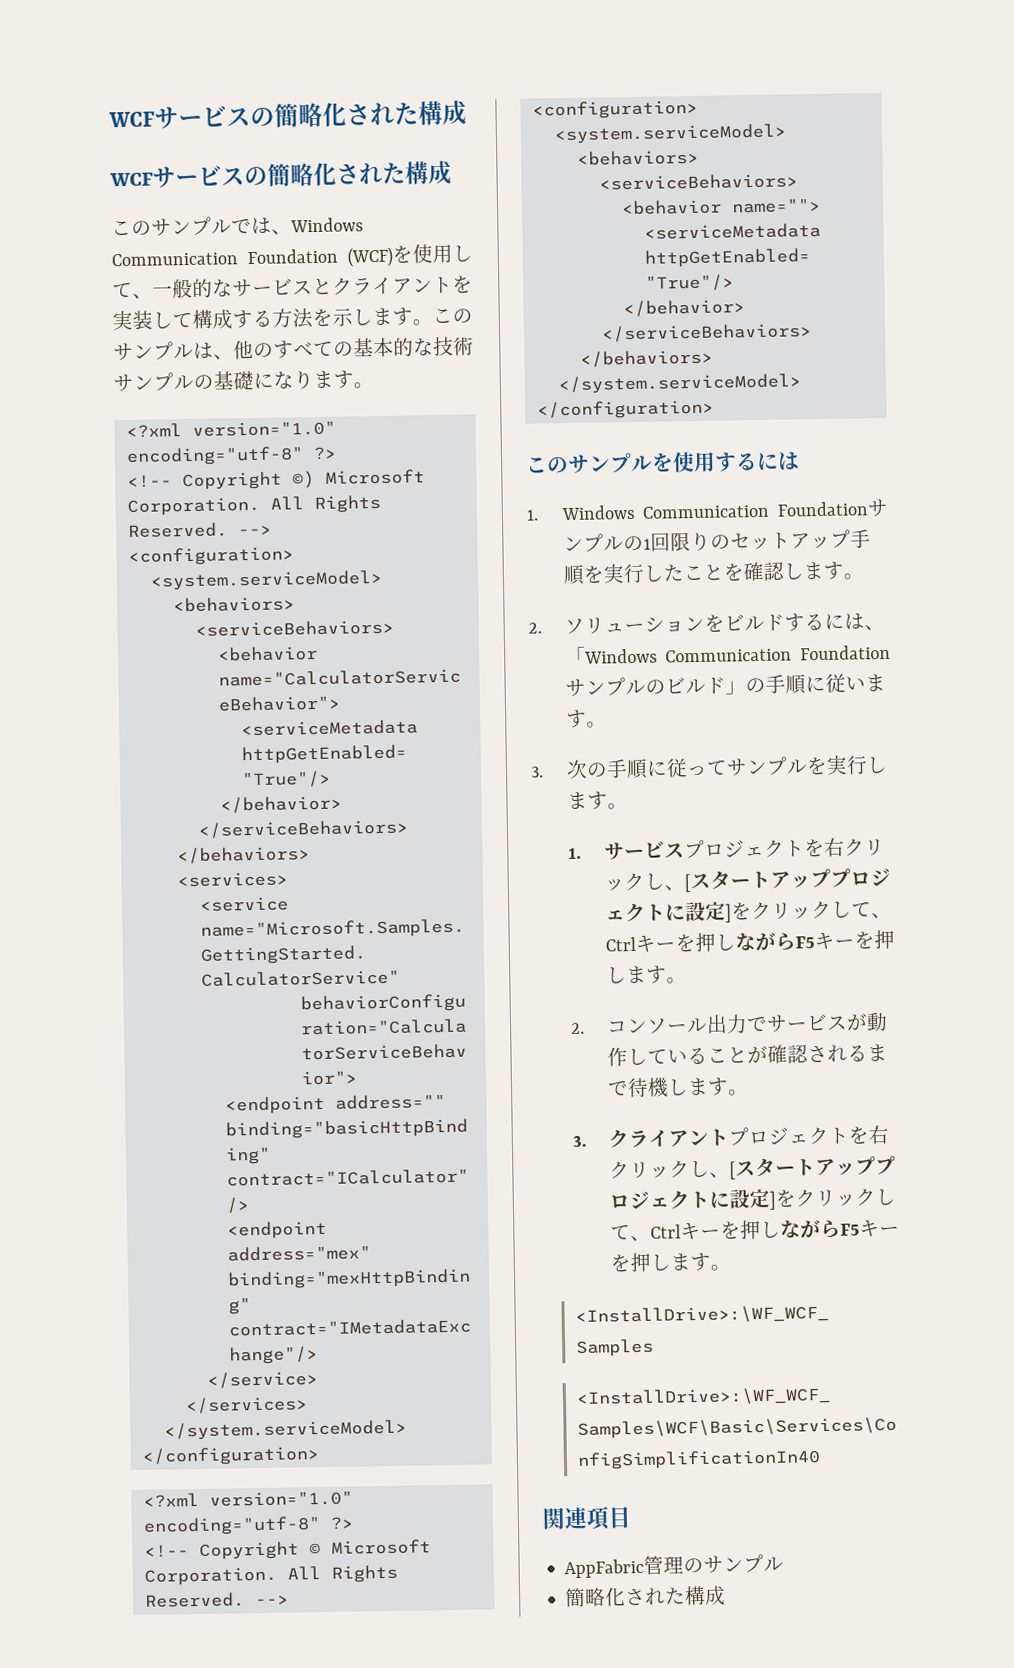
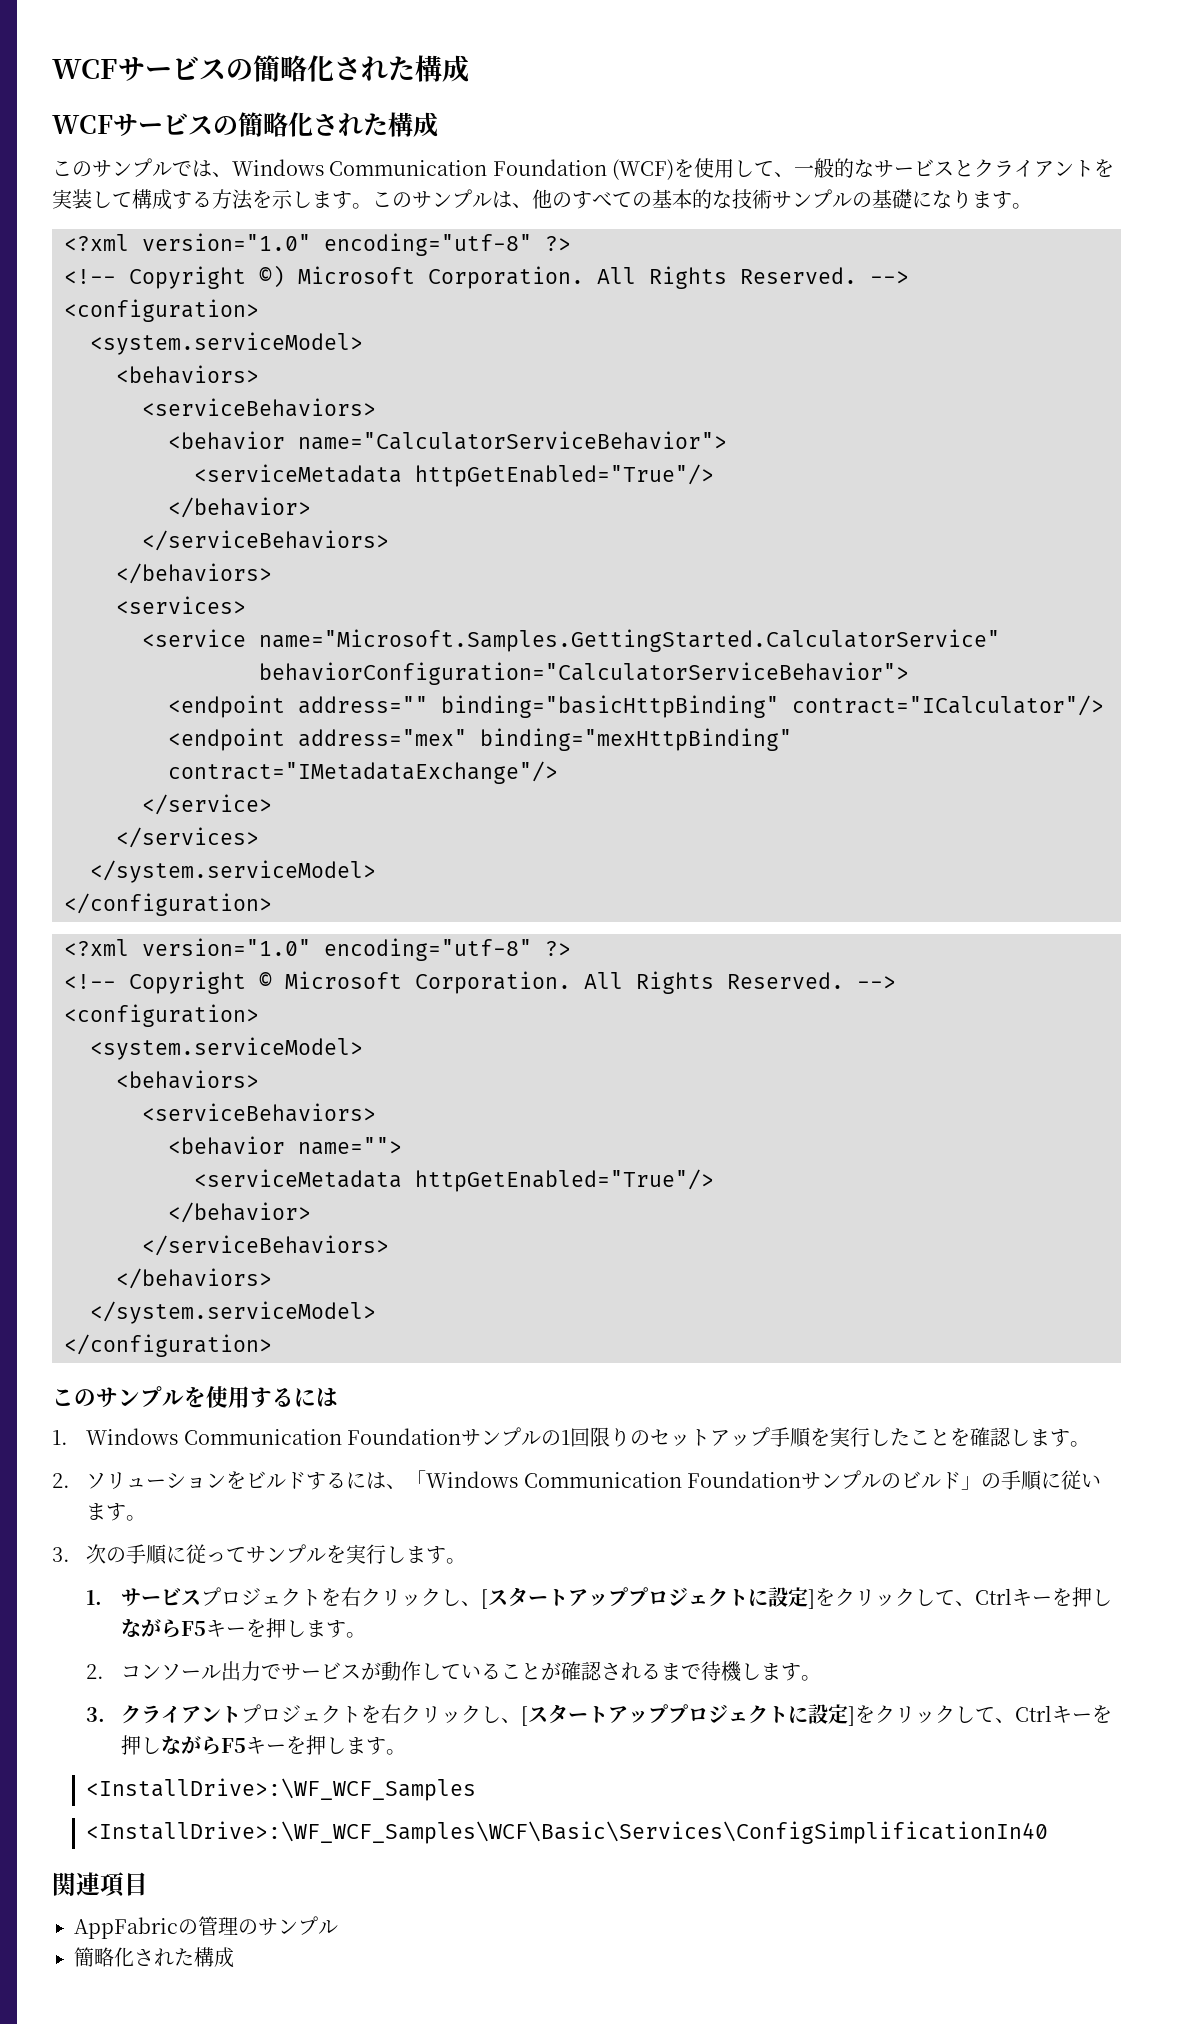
(645, 1568) none -> [178,1919,198,1935] の

